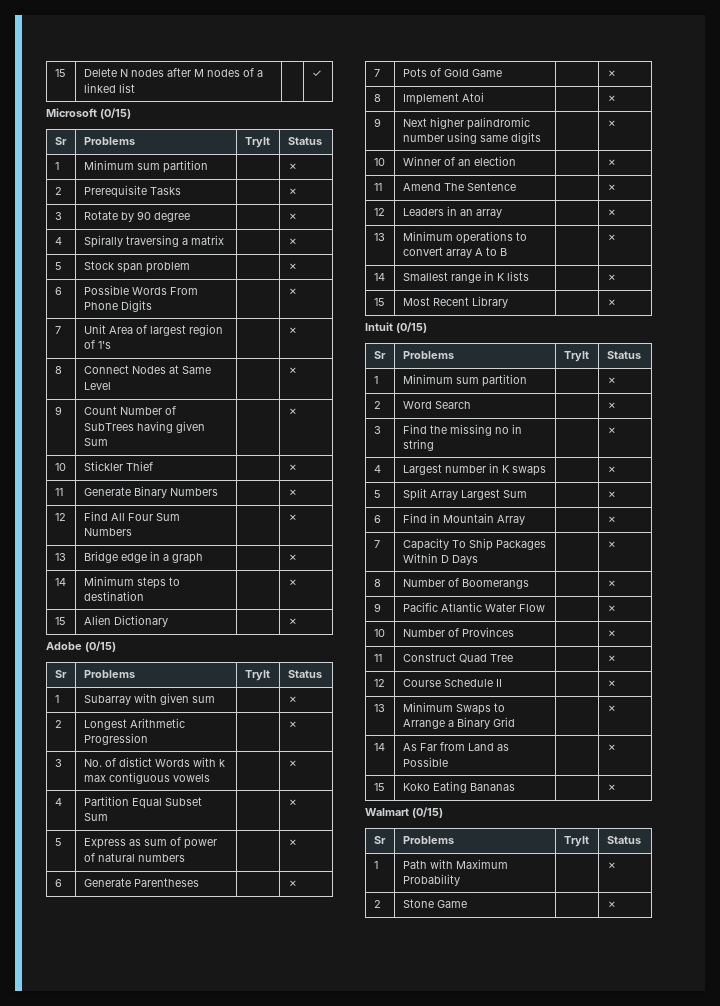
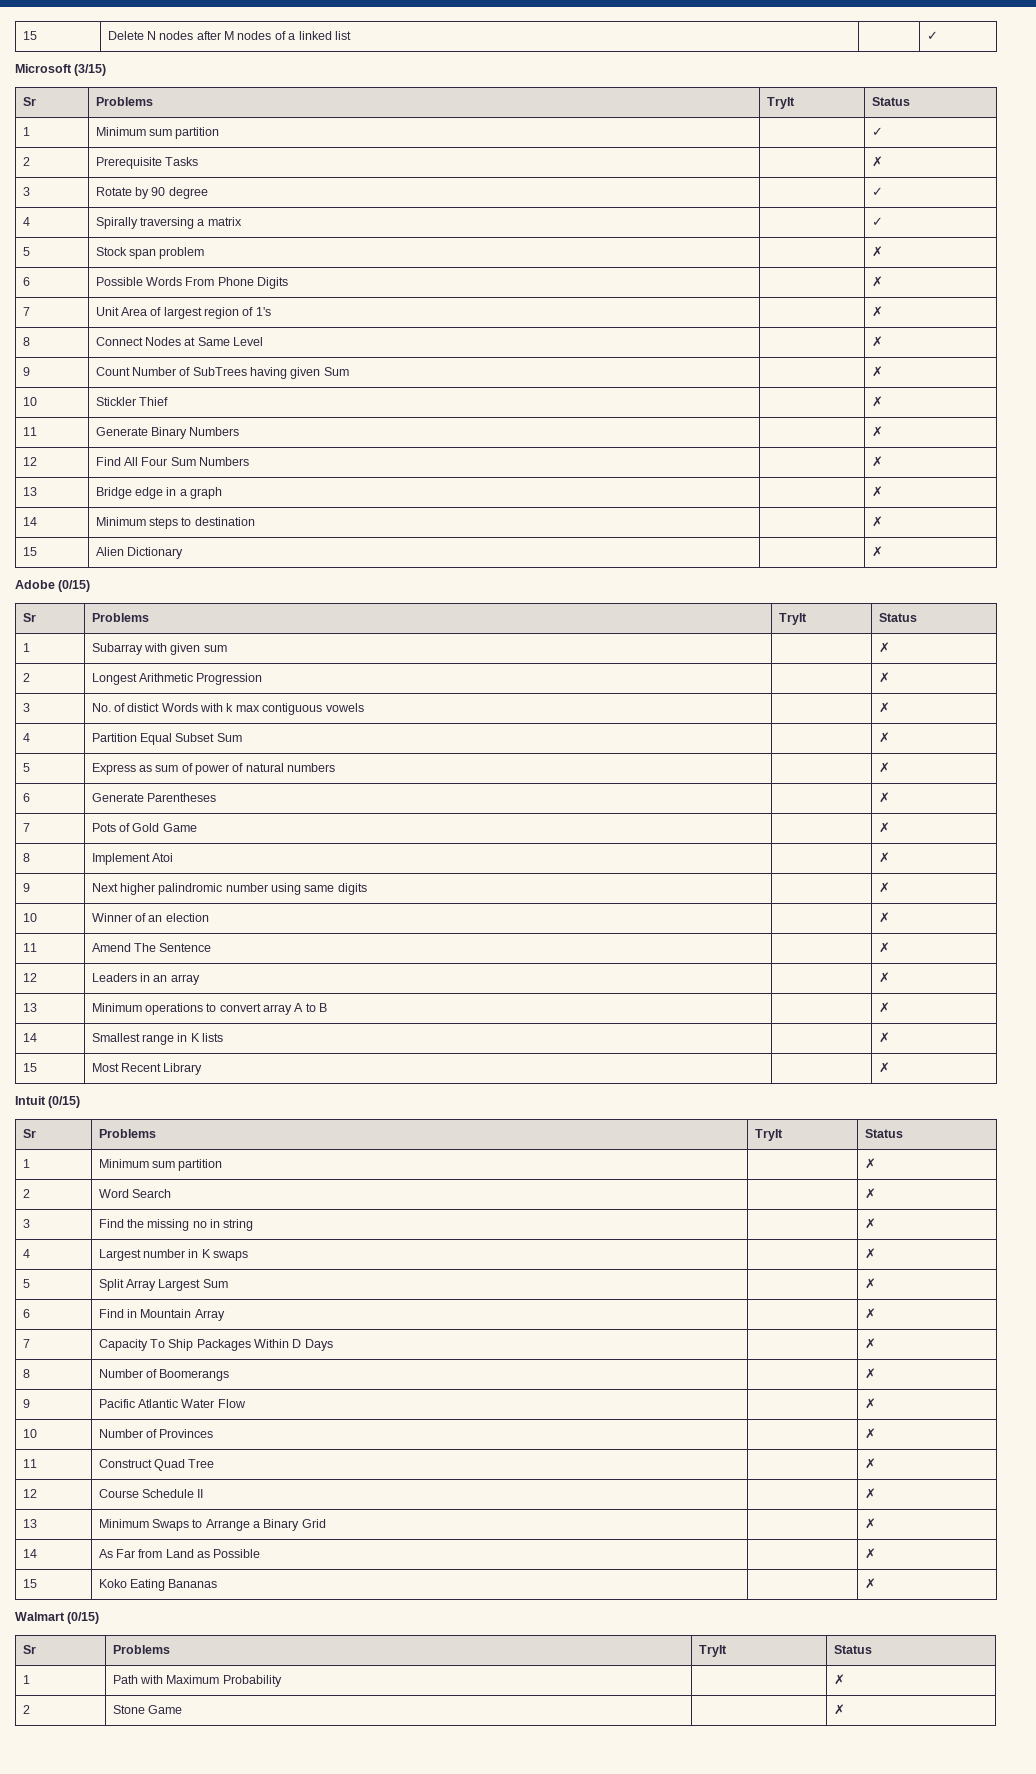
[100,108,131,119] [54,137,67,145] [83,137,135,145] [244,137,270,148] [287,137,322,145] [54,162,59,170] [83,160,208,173] [287,163,298,170] (0/15) // Sr | Problems | TryIt | Status // 1 | Minimum sum partition | | ✗ -> [74,64,107,76] [22,97,36,106] [95,97,153,106] [766,97,795,109] [871,97,910,106] [22,127,30,136] [95,127,220,139] [871,127,883,136] (3/15) // Sr | Problems | TryIt | Status // 1 | Minimum sum partition | | ✓
[287,213,298,220] ✗ -> [871,187,883,196] ✓
[287,238,298,245] ✗ -> [871,217,883,226] ✓

